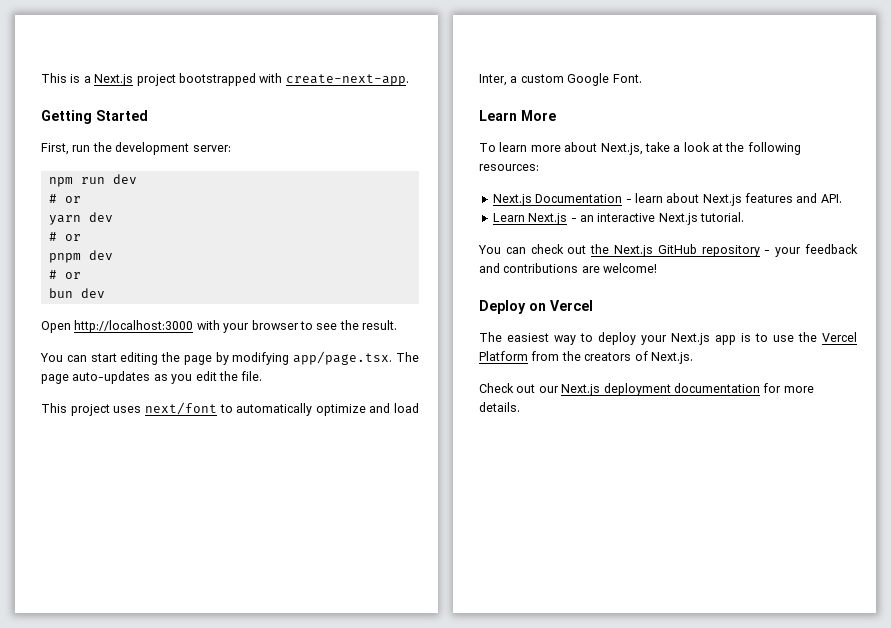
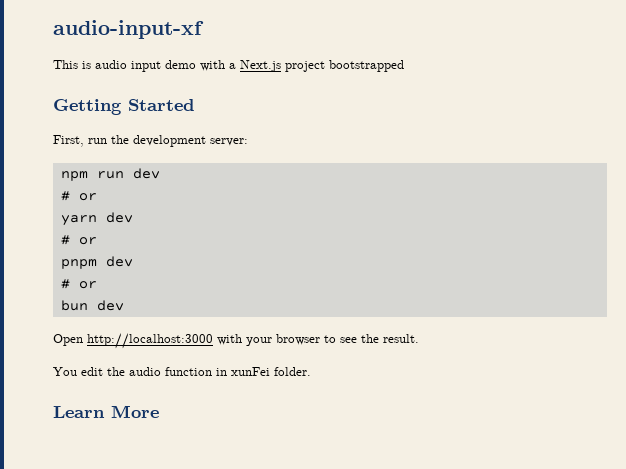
(41, 78) none -> [53,20,204,39] audio-input-xf //
(81, 78) none -> [95,60,225,72] audio input demo with
[259,73,409,86] with create-next-app. -> (404, 66) none
[66,351,419,365] [41,371,263,384] [41,402,419,416] [479,73,642,86] [479,110,556,121] [479,142,801,155] [479,164,539,171] [492,193,842,206] [492,212,744,225] [478,244,858,257] [479,263,658,273] [479,300,593,314] [479,332,857,345] [479,351,693,364] [479,383,814,396] [479,402,520,412] can start editing the page by modifying app/page.tsx. The page auto-updates as you edit the file. // This project uses next/font to automatically optimize and load Inter, a custom Google Font. // Learn More // To learn more about Next.js, take a look at the following resources: // Next.js Documentation - learn about Next.js features and API. // Learn Next.js - an interactive Next.js tutorial. // You can check out the Next.js GitHub repository - your feedback and contributions are welcome! // Deploy on Vercel // The easiest way to deploy your Next.js app is to use the Vercel Platform from the creators of Next.js. // Check out our Next.js deployment documentation for more details. -> [81,367,311,376] [53,405,159,418] edit the audio function in xunFei folder. // Learn More

